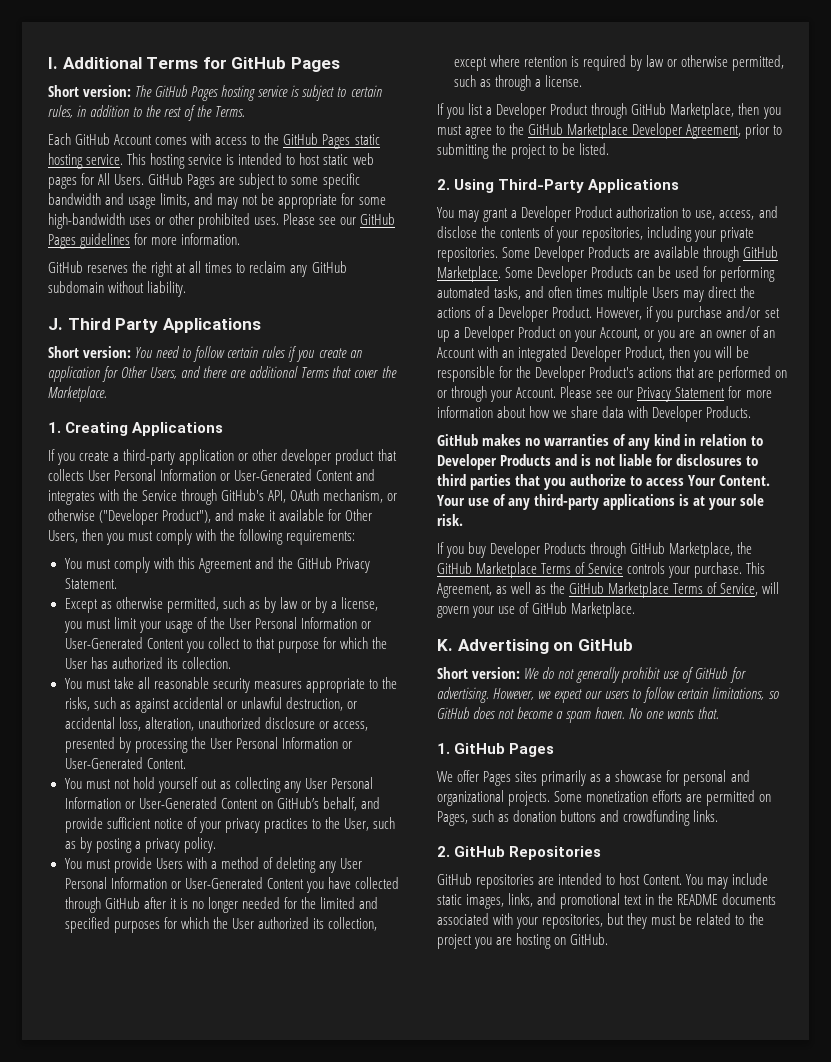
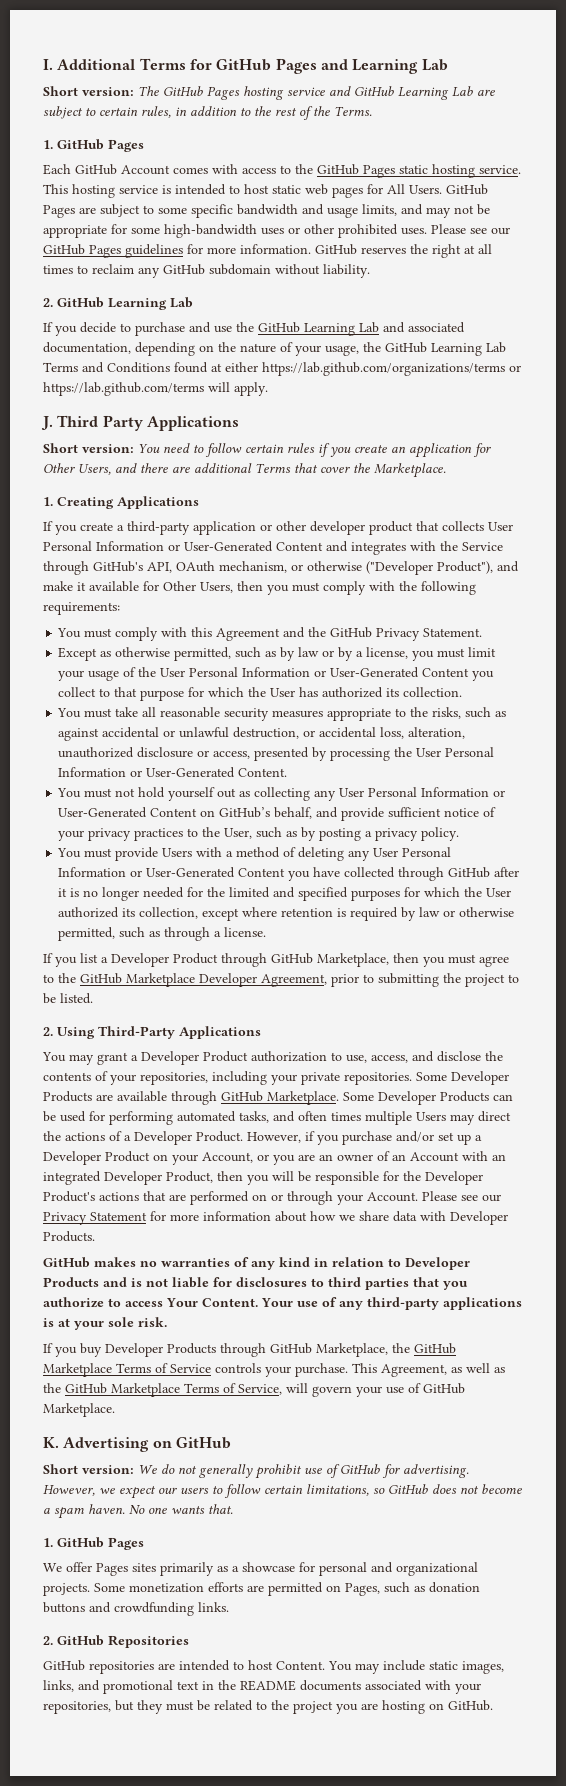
(340, 64) none -> [320,59,448,74] and Learning Lab
[291,85,300,97] is -> [329,86,495,100] and GitHub Learning Lab are
(246, 111) none -> [43,139,144,152] // 1. GitHub Pages
(241, 239) // -> (311, 249) none
(187, 289) none -> [43,297,193,310] [43,322,465,336] [43,342,506,356] [43,362,521,376] [43,382,268,396] // 2. GitHub Learning Lab // If you decide to purchase and use the GitHub Learning Lab and associated documentation, depending on the nature of your usage, the GitHub Learning Lab Terms and Conditions found at either https://lab.github.com/organizations/terms or https://lab.github.com/terms will apply.

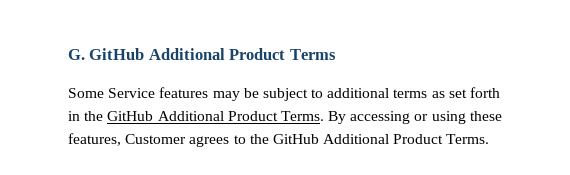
[43,58,448,74] [43,86,495,100] [43,106,372,120] [43,139,144,152] [43,164,521,178] [43,184,488,198] [43,204,490,218] [43,224,510,238] [43,244,492,258] [43,264,370,278] [43,297,193,310] [43,322,465,336] [43,342,506,356] [43,362,521,376] [43,382,268,396] [41,415,239,431] [43,443,491,458] [43,463,446,478] [43,496,199,509] [43,521,513,535] [43,541,503,555] [43,561,519,575] [43,581,476,595] [43,602,120,615] [57,627,483,641] [58,647,497,661] [58,667,495,681] [58,687,463,701] [57,707,507,721] [58,727,466,741] [58,747,495,761] [58,767,288,778] [57,787,506,801] [58,807,497,821] [58,827,460,841] [57,847,452,861] [58,867,520,881] [58,887,512,901] [58,907,515,921] [58,927,267,941] [43,953,509,967] [43,973,519,987] [43,993,93,1004] [43,1026,261,1039] [42,1051,503,1065] [43,1071,509,1085] [43,1091,513,1105] [43,1111,511,1125] [43,1131,482,1145] [43,1151,506,1165] [43,1171,483,1185] [43,1191,501,1205] [43,1211,508,1225] [43,1231,95,1242] [43,1257,470,1270] [43,1277,468,1290] [43,1297,522,1310] [43,1317,167,1330] [43,1343,456,1357] [43,1363,505,1377] [43,1383,465,1397] [43,1403,115,1417] [43,1437,231,1452] [43,1464,469,1479] [43,1484,522,1499] [43,1504,233,1519] [43,1537,144,1550] [43,1562,478,1576] [43,1582,480,1596] [43,1602,229,1616] [43,1635,189,1648] [43,1660,504,1674] [43,1680,481,1694] [43,1700,493,1714] I. Additional Terms for GitHub Pages and Learning Lab // Short version: The GitHub Pages hosting service and GitHub Learning Lab are subject to certain rules, in addition to the rest of the Terms. // 1. GitHub Pages // Each GitHub Account comes with access to the GitHub Pages static hosting service. This hosting service is intended to host static web pages for All Users. GitHub Pages are subject to some specific bandwidth and usage limits, and may not be appropriate for some high-bandwidth uses or other prohibited uses. Please see our GitHub Pages guidelines for more information. GitHub reserves the right at all times to reclaim any GitHub subdomain without liability. // 2. GitHub Learning Lab // If you decide to purchase and use the GitHub Learning Lab and associated documentation, depending on the nature of your usage, the GitHub Learning Lab Terms and Conditions found at either https://lab.github.com/organizations/terms or https://lab.github.com/terms will apply. // J. Third Party Applications // Short version: You need to follow certain rules if you create an application for Other Users, and there are additional Terms that cover the Marketplace. // 1. Creating Applications // If you create a third-party application or other developer product that collects User Personal Information or User-Generated Content and integrates with the Service through GitHub's API, OAuth mechanism, or otherwise ("Developer Product"), and make it available for Other Users, then you must comply with the following requirements: // You must comply with this Agreement and the GitHub Privacy Statement. // Except as otherwise permitted, such as by law or by a license, you must limit your usage of the User Personal Information or User-Generated Content you collect to that purpose for which the User has authorized its collection. // You must take all reasonable security measures appropriate to the risks, such as against accidental or unlawful destruction, or accidental loss, alteration, unauthorized disclosure or access, presented by processing the User Personal Information or User-Generated Content. // You must not hold yourself out as collecting any User Personal Information or User-Generated Content on GitHub’s behalf, and provide sufficient notice of your privacy practices to the User, such as by posting a privacy policy. // You must provide Users with a method of deleting any User Personal Information or User-Generated Content you have collected through GitHub after it is no longer needed for the limited and specified purposes for which the User authorized its collection, except where retention is required by law or otherwise permitted, such as through a license. // If you list a Developer Product through GitHub Marketplace, then you must agree to the GitHub Marketplace Developer Agreement, prior to submitting the project to be listed. // 2. Using Third-Party Applications // You may grant a Developer Product authorization to use, access, and disclose the contents of your repositories, including your private repositories. Some Developer Products are available through GitHub Marketplace. Some Developer Products can be used for performing automated tasks, and often times multiple Users may direct the actions of a Developer Product. However, if you purchase and/or set up a Developer Product on your Account, or you are an owner of an Account with an integrated Developer Product, then you will be responsible for the Developer Product's actions that are performed on or through your Account. Please see our Privacy Statement for more information about how we share data with Developer Products. // GitHub makes no warranties of any kind in relation to Developer Products and is not liable for disclosures to third parties that you authorize to access Your Content. Your use of any third-party applications is at your sole risk. // If you buy Developer Products through GitHub Marketplace, the GitHub Marketplace Terms of Service controls your purchase. This Agreement, as well as the GitHub Marketplace Terms of Service, will govern your use of GitHub Marketplace. // K. Advertising on GitHub // Short version: We do not generally prohibit use of GitHub for advertising. However, we expect our users to follow certain limitations, so GitHub does not become a spam haven. No one wants that. // 1. GitHub Pages // We offer Pages sites primarily as a showcase for personal and organizational projects. Some monetization efforts are permitted on Pages, such as donation buttons and crowdfunding links. // 2. GitHub Repositories // GitHub repositories are intended to host Content. You may include static images, links, and promotional text in the README documents associated with your repositories, but they must be related to the project you are hosting on GitHub. -> [68,48,336,60] [68,87,501,101] [68,111,502,124] [68,133,490,147] G. GitHub Additional Product Terms // Some Service features may be subject to additional terms as set forth in the GitHub Additional Product Terms. By accessing or using these features, Customer agrees to the GitHub Additional Product Terms.

